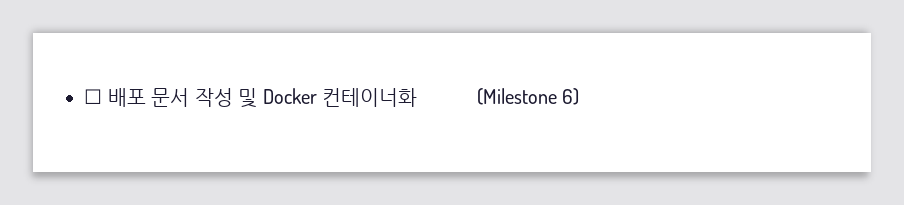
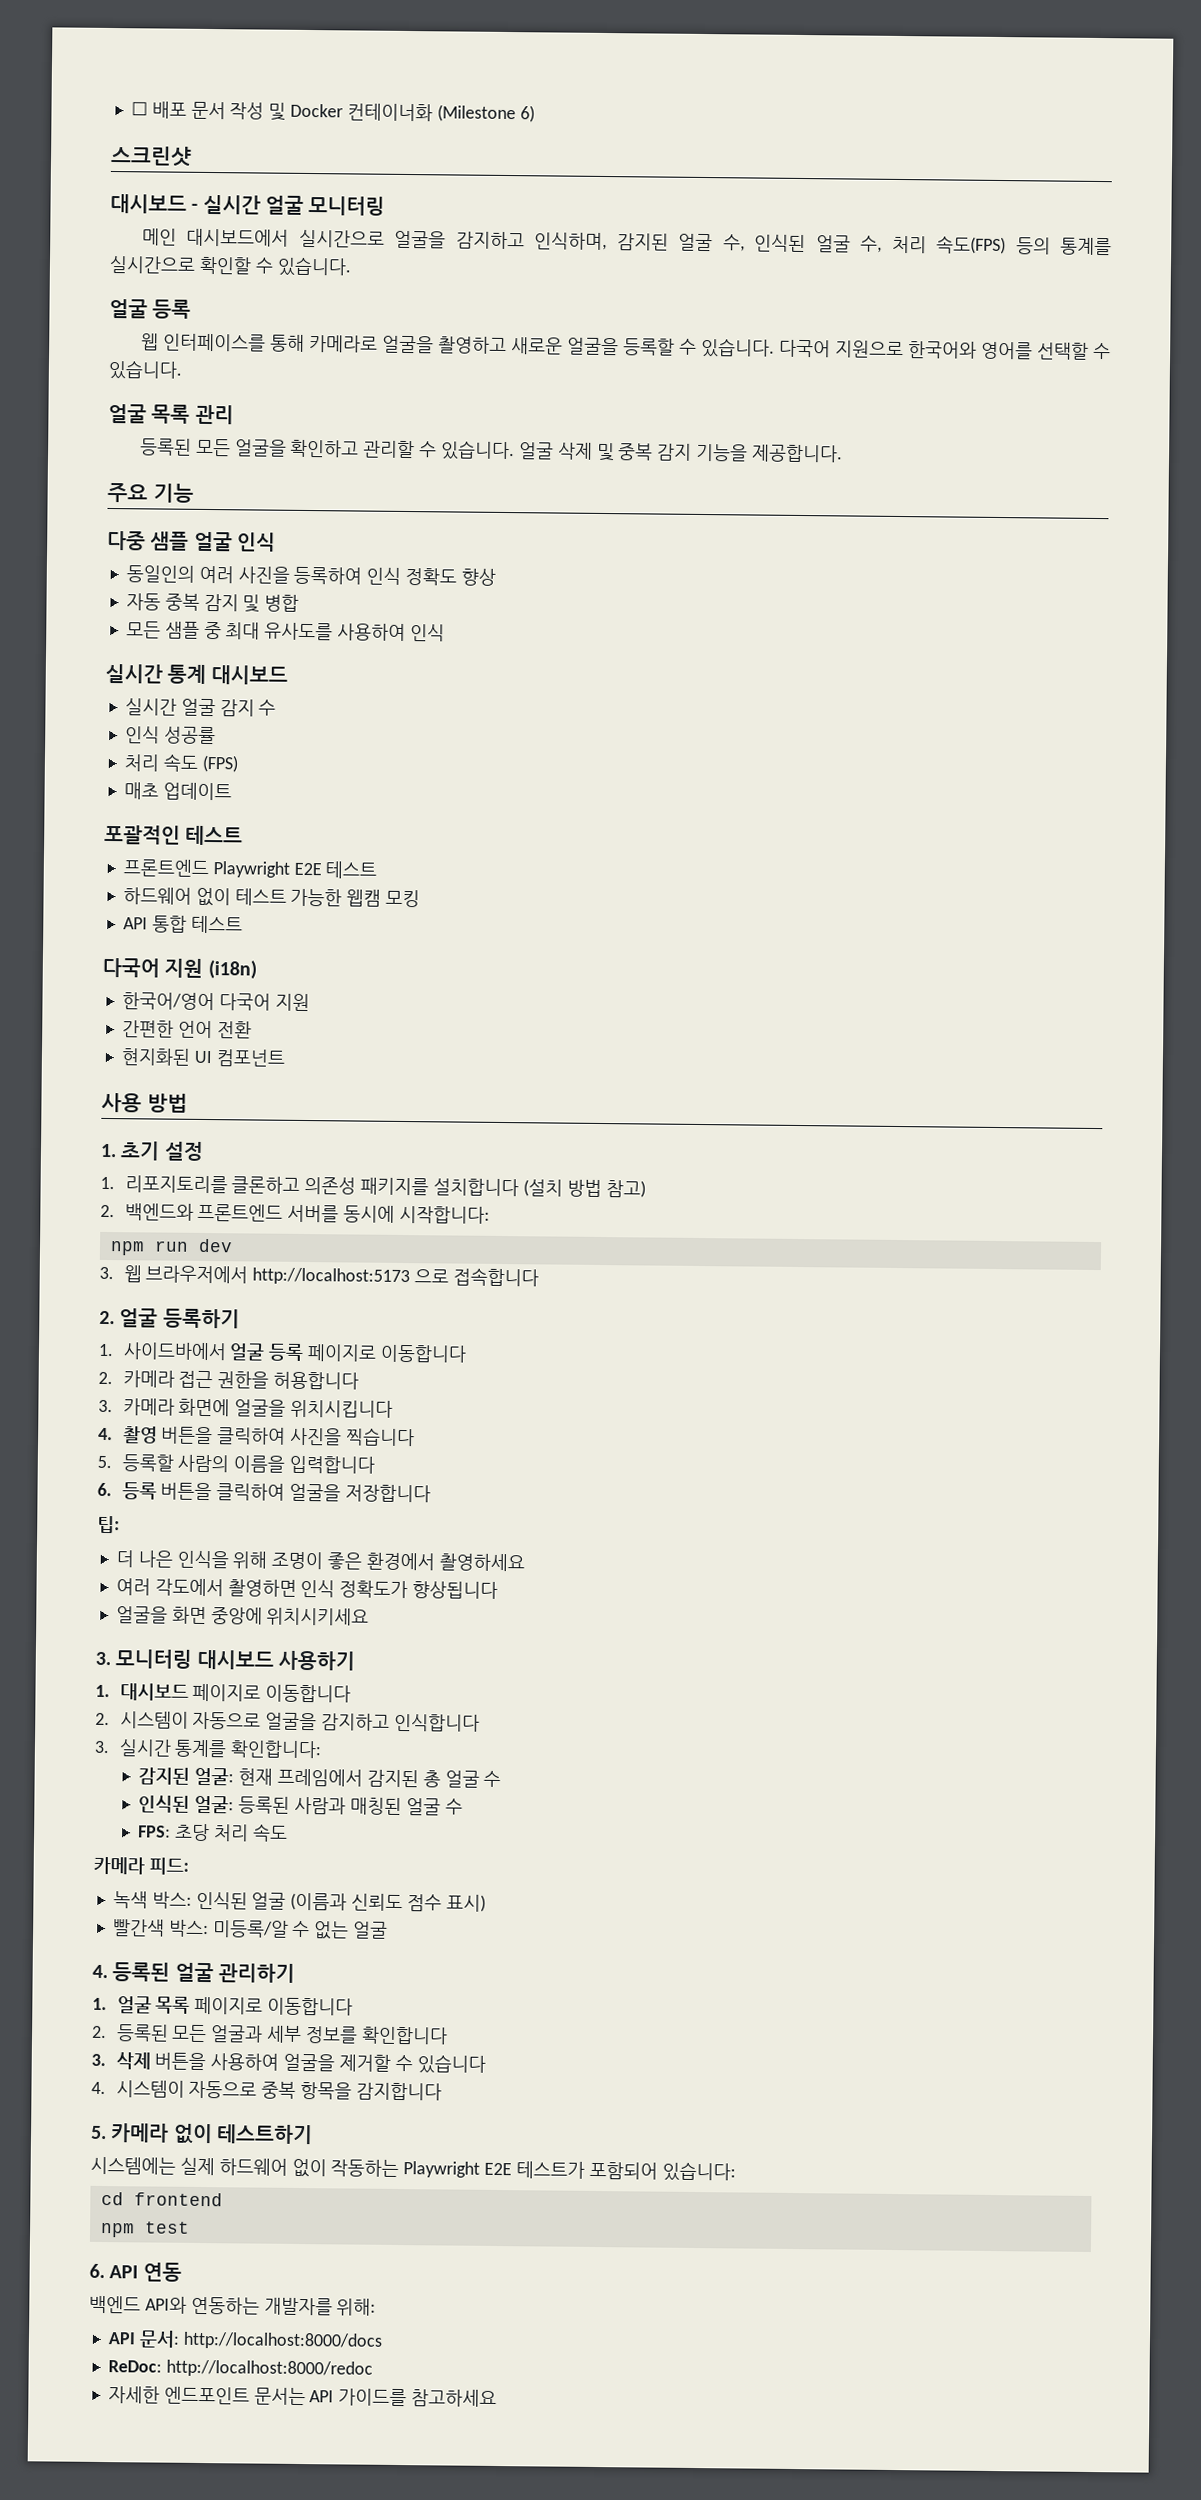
(580, 96) none -> [110,145,192,167] [110,193,386,216] [141,228,1113,256] [109,255,352,277] [109,298,192,319] [140,333,1111,360] [108,359,182,380] [108,403,234,425] [139,438,843,463] [107,482,194,503] [107,530,276,552] [125,565,496,586] [125,593,300,613] [125,621,445,642] [105,663,288,685] [124,698,277,717] [124,726,216,745] [123,753,238,773] [123,782,232,801] [104,824,244,846] [122,859,378,879] [122,887,421,908] [122,915,243,934] [102,957,257,980] [121,992,310,1012] [121,1020,252,1039] [120,1048,286,1067] [101,1092,188,1113] [100,1141,204,1161] [100,1175,646,1198] [100,1203,490,1224] [109,1238,233,1256] [99,1265,539,1287] [99,1308,240,1329] [98,1342,467,1363] [98,1370,360,1390] [98,1398,394,1418] [98,1426,415,1447] [97,1454,376,1474] [97,1482,431,1503] [97,1515,120,1534] [115,1550,525,1572] [115,1578,499,1599] [115,1606,370,1626] [95,1649,355,1671] [95,1683,352,1703] [95,1711,480,1732] [94,1739,323,1759] [138,1767,502,1788] [138,1795,463,1816] [138,1823,288,1842] [93,1856,189,1875] [112,1891,486,1912] [112,1919,389,1940] [92,1962,295,1983] [92,1996,354,2016] [91,2024,448,2045] [91,2052,486,2074] [91,2080,442,2101] [90,2123,313,2145] [90,2156,736,2182] [100,2191,223,2207] [99,2221,190,2238] [89,2262,182,2282] [89,2295,377,2316] [107,2330,383,2350] [107,2359,373,2378] [107,2386,498,2408] // 스크린샷 // 대시보드 - 실시간 얼굴 모니터링 // 메인 대시보드에서 실시간으로 얼굴을 감지하고 인식하며, 감지된 얼굴 수, 인식된 얼굴 수, 처리 속도(FPS) 등의 통계를 실시간으로 확인할 수 있습니다. // 얼굴 등록 // 웹 인터페이스를 통해 카메라로 얼굴을 촬영하고 새로운 얼굴을 등록할 수 있습니다. 다국어 지원으로 한국어와 영어를 선택할 수 있습니다. // 얼굴 목록 관리 // 등록된 모든 얼굴을 확인하고 관리할 수 있습니다. 얼굴 삭제 및 중복 감지 기능을 제공합니다. // 주요 기능 // 다중 샘플 얼굴 인식 // 동일인의 여러 사진을 등록하여 인식 정확도 향상 // 자동 중복 감지 및 병합 // 모든 샘플 중 최대 유사도를 사용하여 인식 // 실시간 통계 대시보드 // 실시간 얼굴 감지 수 // 인식 성공률 // 처리 속도 (FPS) // 매초 업데이트 // 포괄적인 테스트 // 프론트엔드 Playwright E2E 테스트 // 하드웨어 없이 테스트 가능한 웹캠 모킹 // API 통합 테스트 // 다국어 지원 (i18n) // 한국어/영어 다국어 지원 // 간편한 언어 전환 // 현지화된 UI 컴포넌트 // 사용 방법 // 1. 초기 설정 // 1. 리포지토리를 클론하고 의존성 패키지를 설치합니다 (설치 방법 참고) // 2. 백엔드와 프론트엔드 서버를 동시에 시작합니다: // npm run dev // 3. 웹 브라우저에서 http://localhost:5173 으로 접속합니다 // 2. 얼굴 등록하기 // 1. 사이드바에서 얼굴 등록 페이지로 이동합니다 // 2. 카메라 접근 권한을 허용합니다 // 3. 카메라 화면에 얼굴을 위치시킵니다 // 4. 촬영 버튼을 클릭하여 사진을 찍습니다 // 5. 등록할 사람의 이름을 입력합니다 // 6. 등록 버튼을 클릭하여 얼굴을 저장합니다 // 팁: // 더 나은 인식을 위해 조명이 좋은 환경에서 촬영하세요 // 여러 각도에서 촬영하면 인식 정확도가 향상됩니다 // 얼굴을 화면 중앙에 위치시키세요 // 3. 모니터링 대시보드 사용하기 // 1. 대시보드 페이지로 이동합니다 // 2. 시스템이 자동으로 얼굴을 감지하고 인식합니다 // 3. 실시간 통계를 확인합니다: // 감지된 얼굴: 현재 프레임에서 감지된 총 얼굴 수 // 인식된 얼굴: 등록된 사람과 매칭된 얼굴 수 // FPS: 초당 처리 속도 // 카메라 피드: // 녹색 박스: 인식된 얼굴 (이름과 신뢰도 점수 표시) // 빨간색 박스: 미등록/알 수 없는 얼굴 // 4. 등록된 얼굴 관리하기 // 1. 얼굴 목록 페이지로 이동합니다 // 2. 등록된 모든 얼굴과 세부 정보를 확인합니다 // 3. 삭제 버튼을 사용하여 얼굴을 제거할 수 있습니다 // 4. 시스템이 자동으로 중복 항목을 감지합니다 // 5. 카메라 없이 테스트하기 // 시스템에는 실제 하드웨어 없이 작동하는 Playwright E2E 테스트가 포함되어 있습니다: // cd frontend // npm test // 6. API 연동 // 백엔드 API와 연동하는 개발자를 위해: // API 문서: http://localhost:8000/docs // ReDoc: http://localhost:8000/redoc // 자세한 엔드포인트 문서는 API 가이드를 참고하세요

